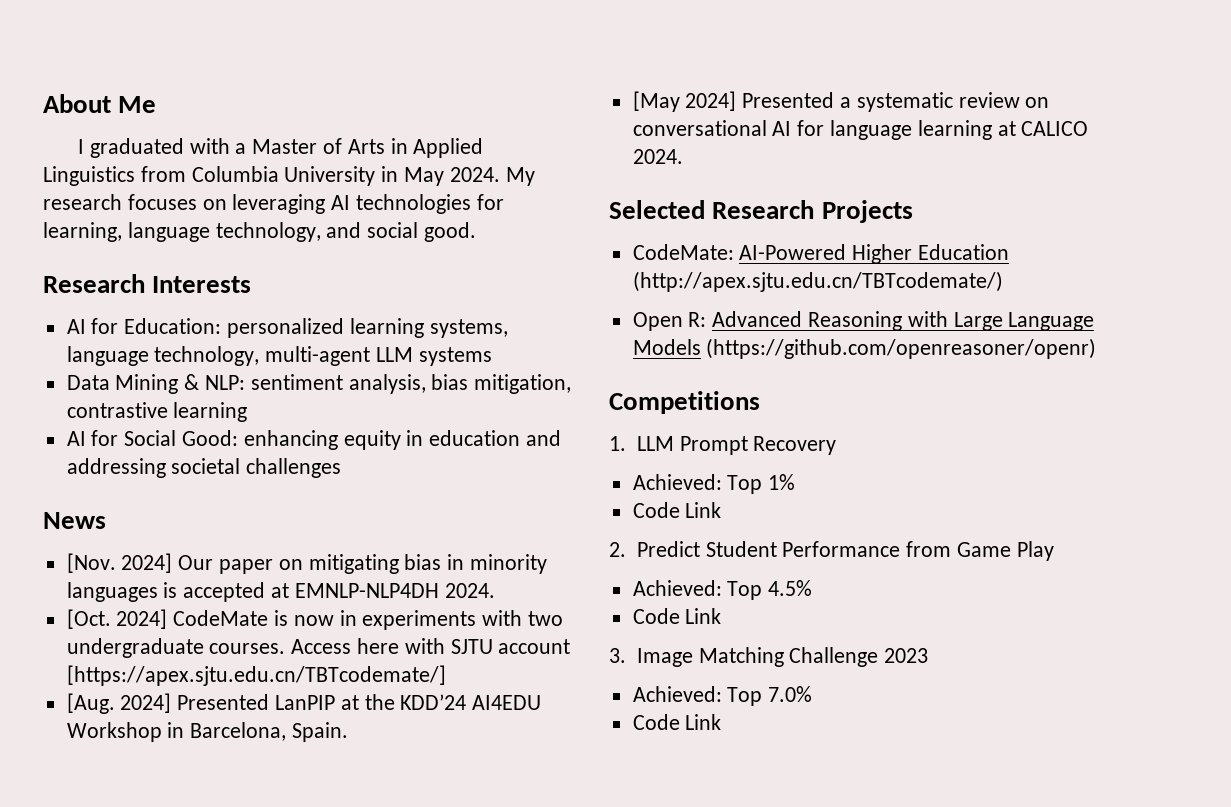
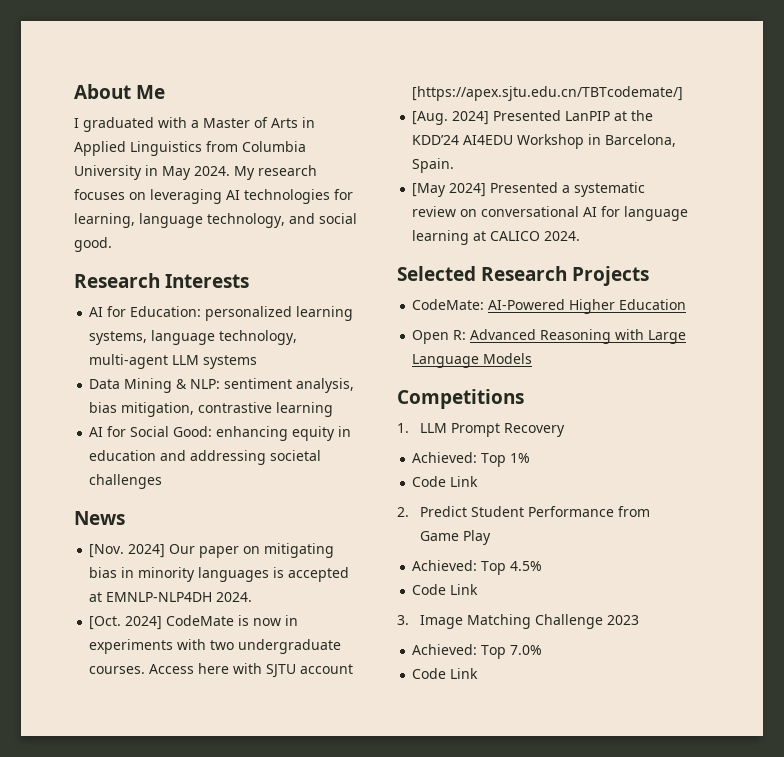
[632,271,1003,292] (http://apex.sjtu.edu.cn/TBTcodemate/) -> (687, 304) none
[706,338,1097,359] (https://github.com/openreasoner/openr) -> (533, 358) none

